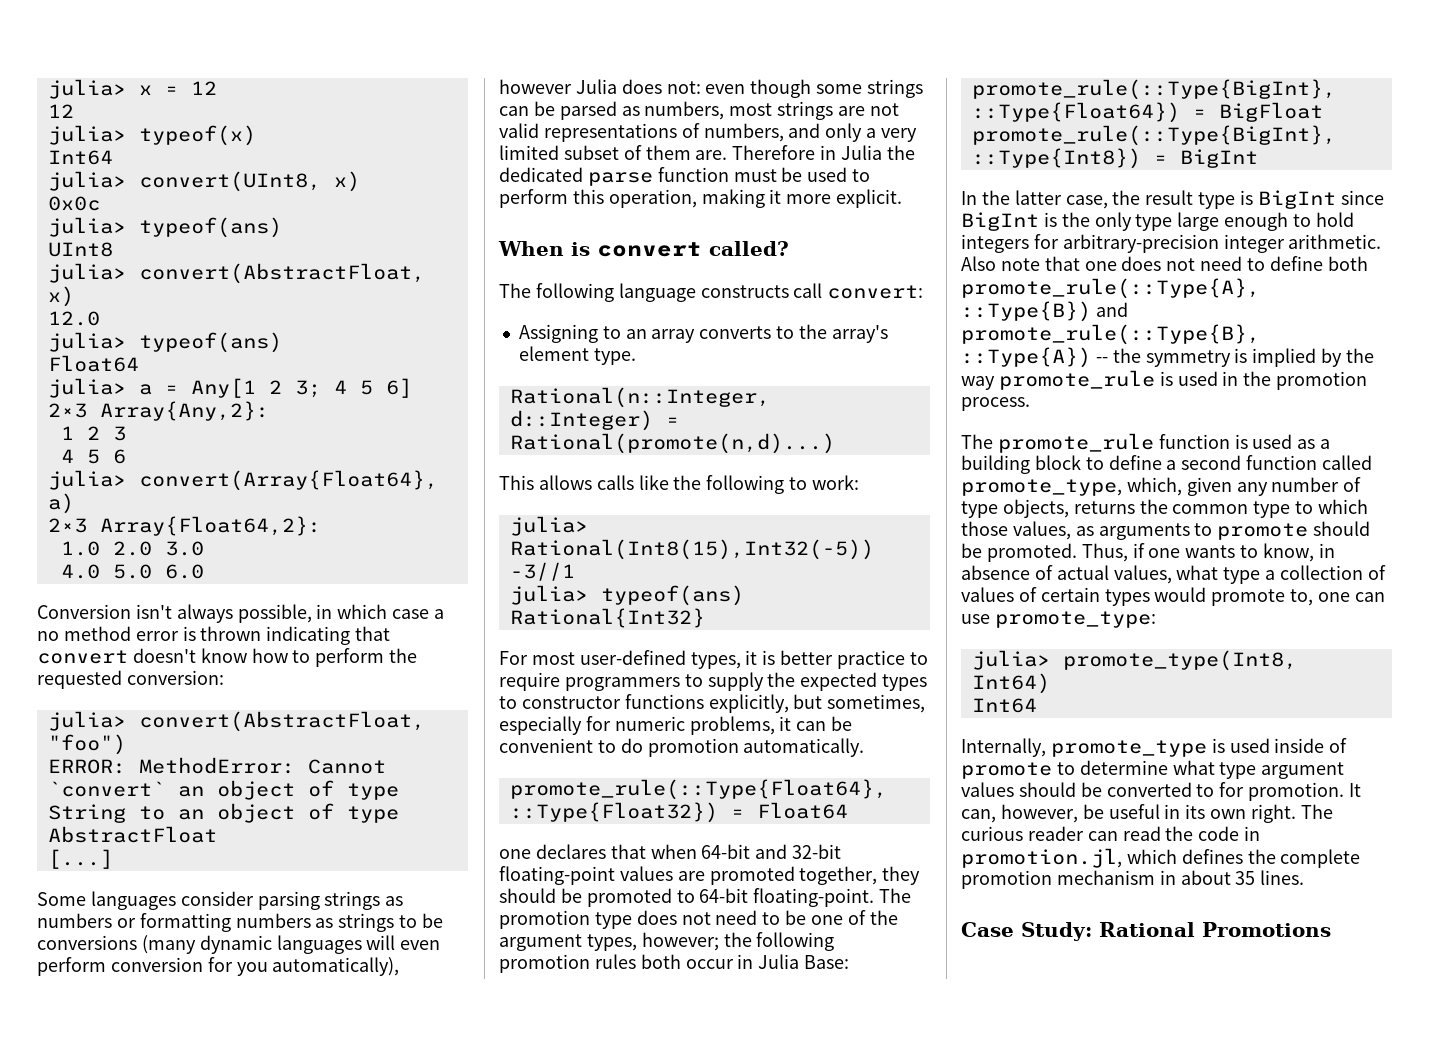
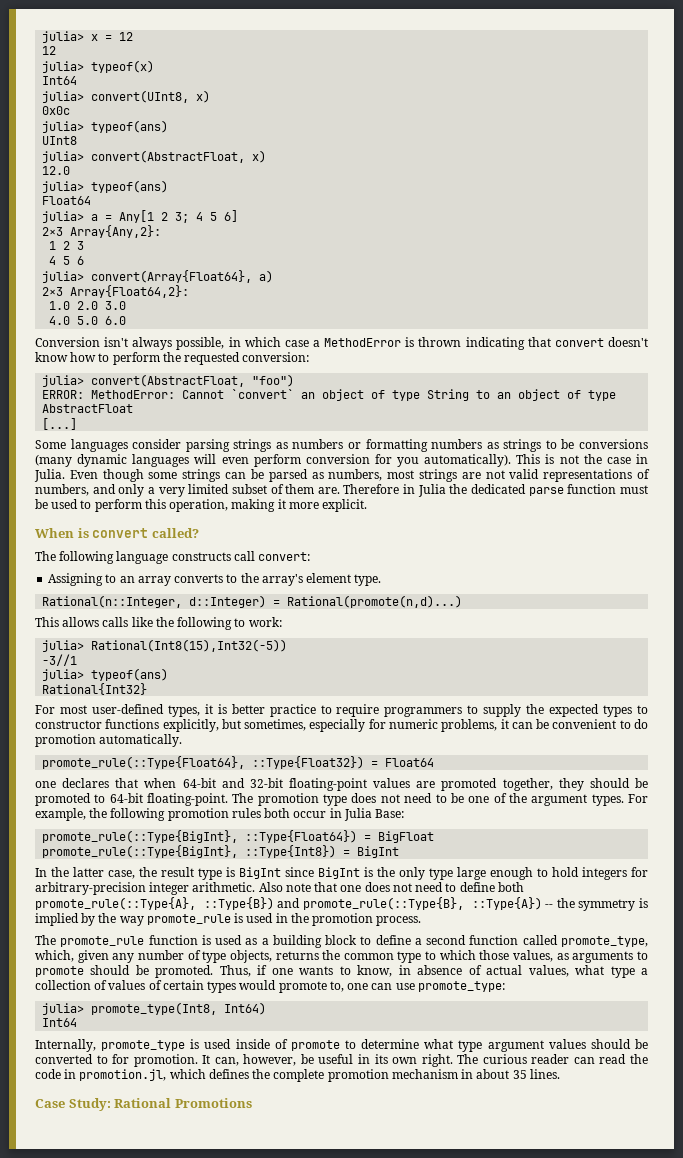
[37,626,179,641] no method error -> [324,338,402,347] MethodError
[272,957,400,976] [499,79,746,94] automatically), however Julia does not: even -> [424,454,648,467] [34,469,98,482] automatically). This is not the case in Julia. Even
[586,932,719,951] types, however; -> [591,794,649,806] [35,808,86,821] types. For example,

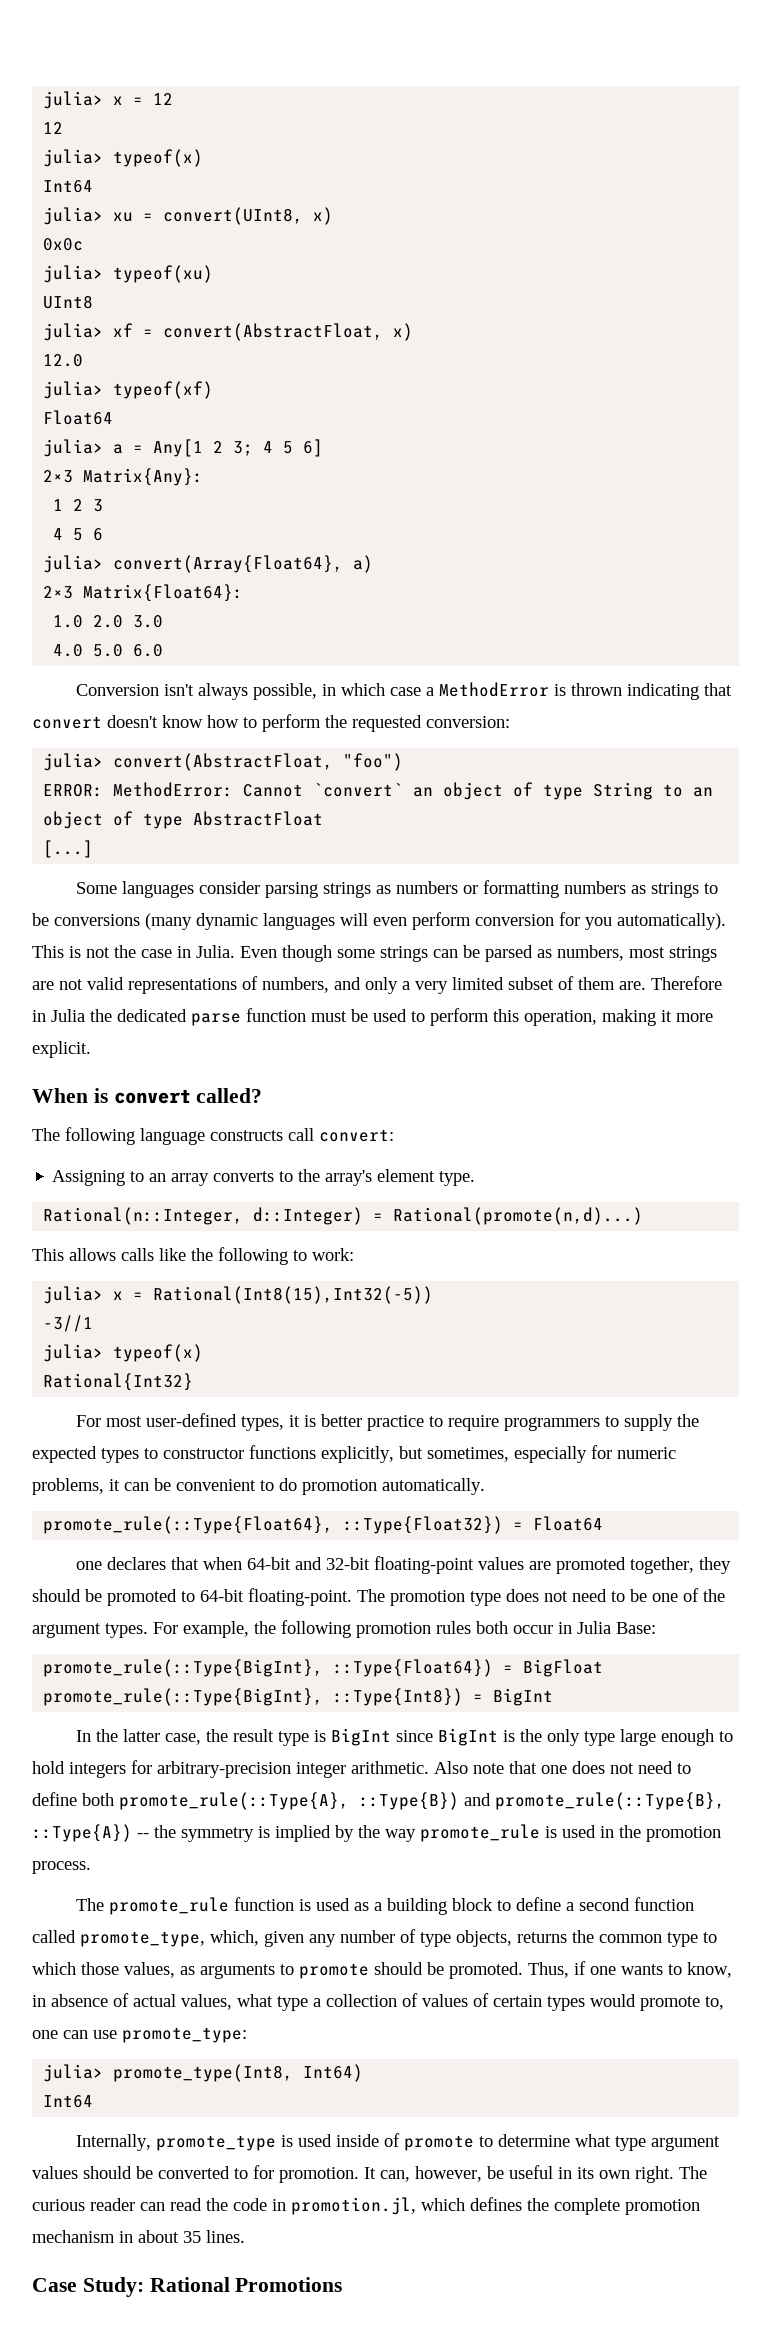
(85, 97) none -> [113,212,154,222] xu =
[91,120,169,133] typeof(ans) -> [113,265,214,283] typeof(xu)
(85, 157) none -> [113,323,154,337] xf =
[91,180,169,193] typeof(ans) -> [113,381,214,399] typeof(xf)
[70,225,162,238] Array{Any,2}: -> [83,468,204,486] Matrix{Any}:
[70,285,190,298] Array{Float64,2}: -> [83,584,244,602] Matrix{Float64}:
(85, 646) none -> [113,1291,144,1300] x =
[91,668,169,681] typeof(ans) -> [113,1344,204,1362] typeof(x)

